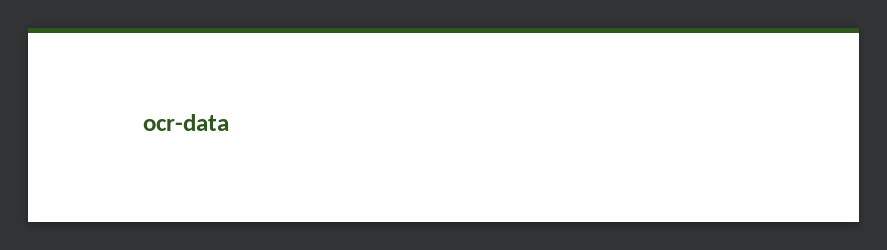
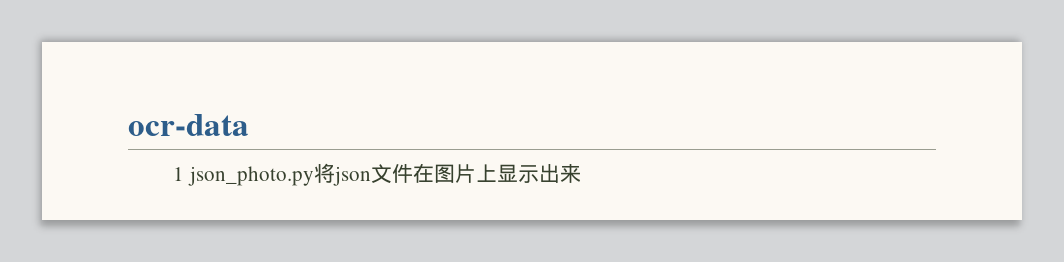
(229, 122) none -> [173,163,581,186] // 1 json_photo.py将json文件在图片上显示出来

